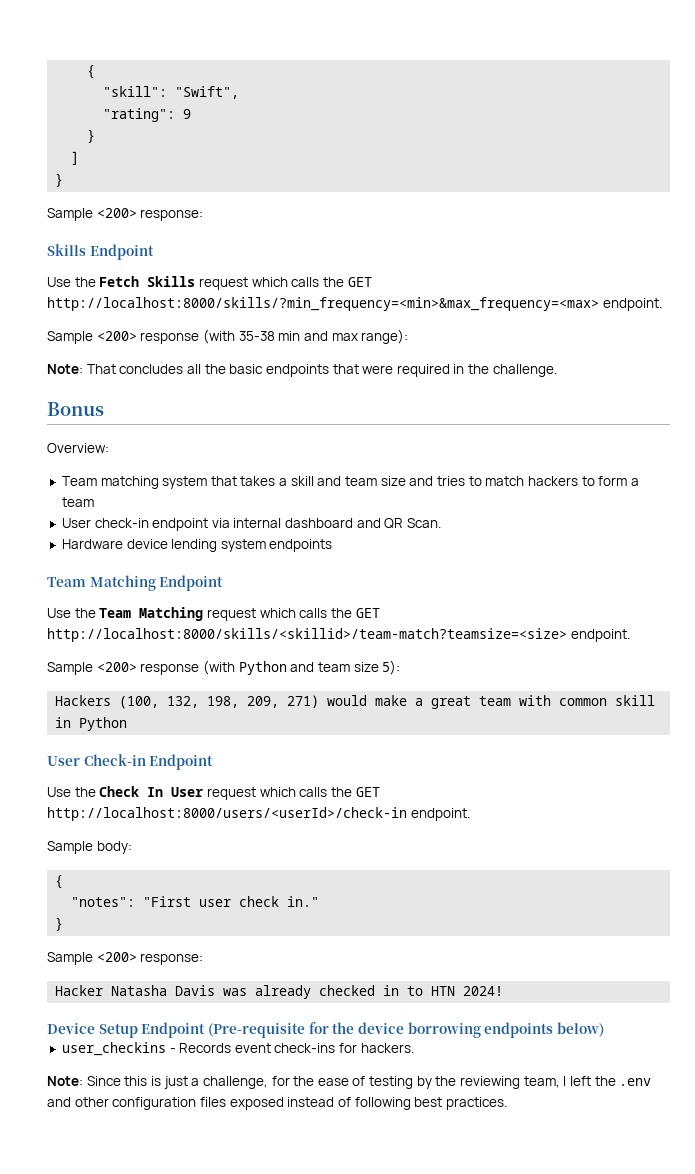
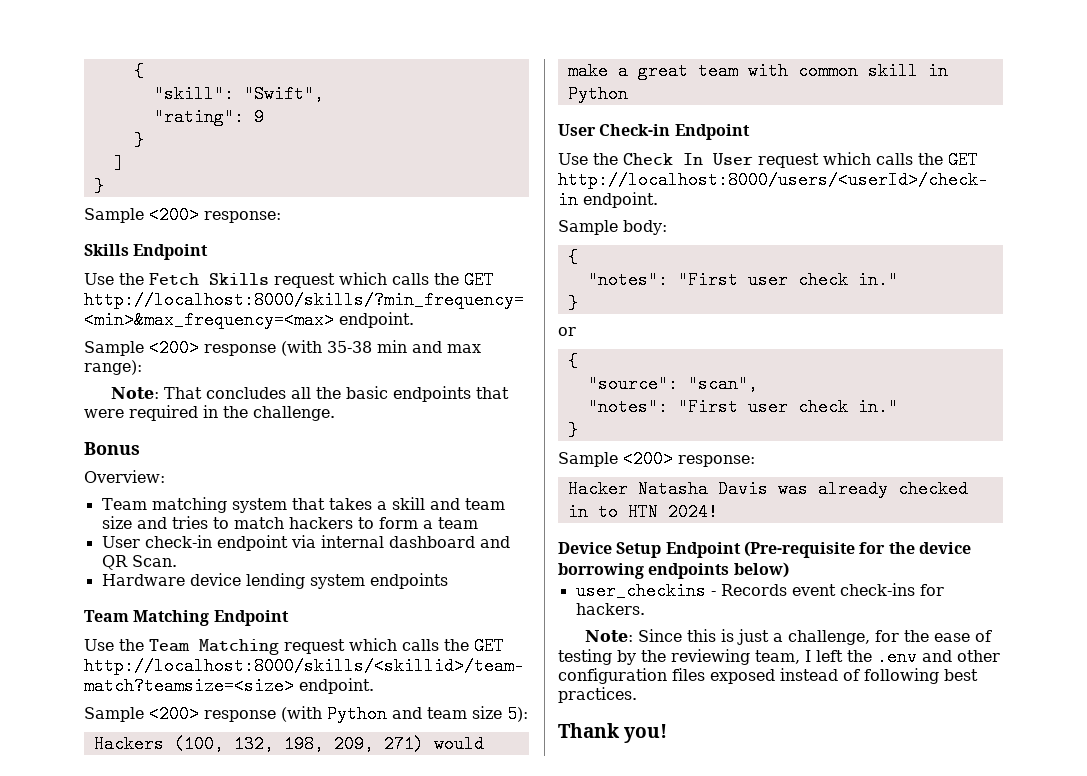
(64, 924) none -> [558,327,576,336] [567,352,578,370] [587,375,758,393] [587,398,898,416] [567,421,578,439] // or // { // "source": "scan", // "notes": "First user check in." // }
(507, 1103) none -> [558,723,668,743] // Thank you!

